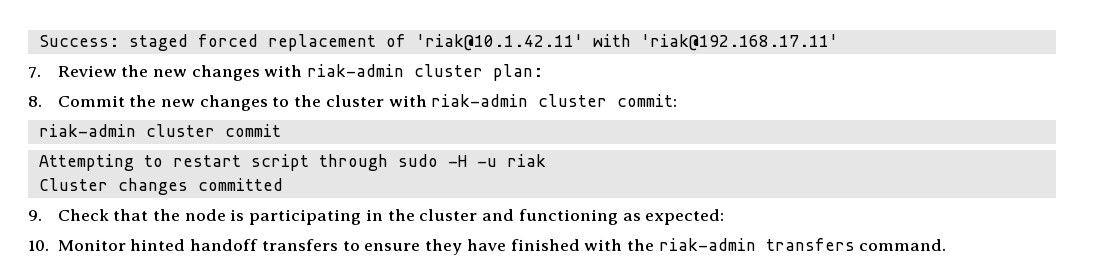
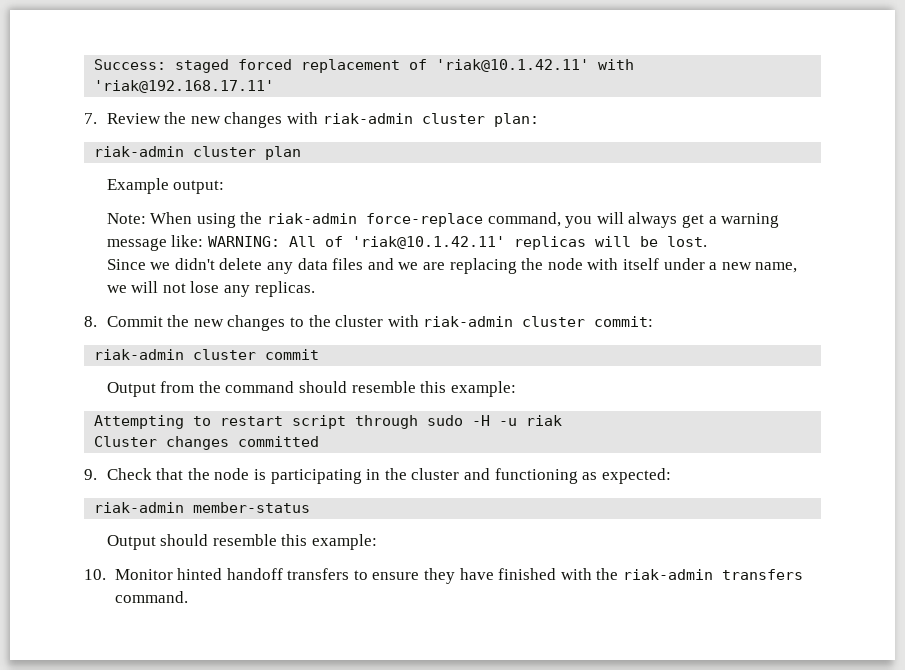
(544, 72) none -> [94,146,302,160] [106,178,225,194] [106,212,780,228] [106,235,707,251] [106,258,798,274] [106,281,315,297] // riak-admin cluster plan // Example output: // Note: When using the riak-admin force-replace command, you will always get a warning message like: WARNING: All of 'riak@10.1.42.11' replicas will be lost. // Since we didn't delete any data files and we are replacing the node with itself under a new name, we will not lose any replicas.
(281, 130) none -> [106,381,516,397] // Output from the command should resemble this example:
(725, 217) none -> [94,502,311,513] [106,534,378,550] // riak-admin member-status // Output should resemble this example:

